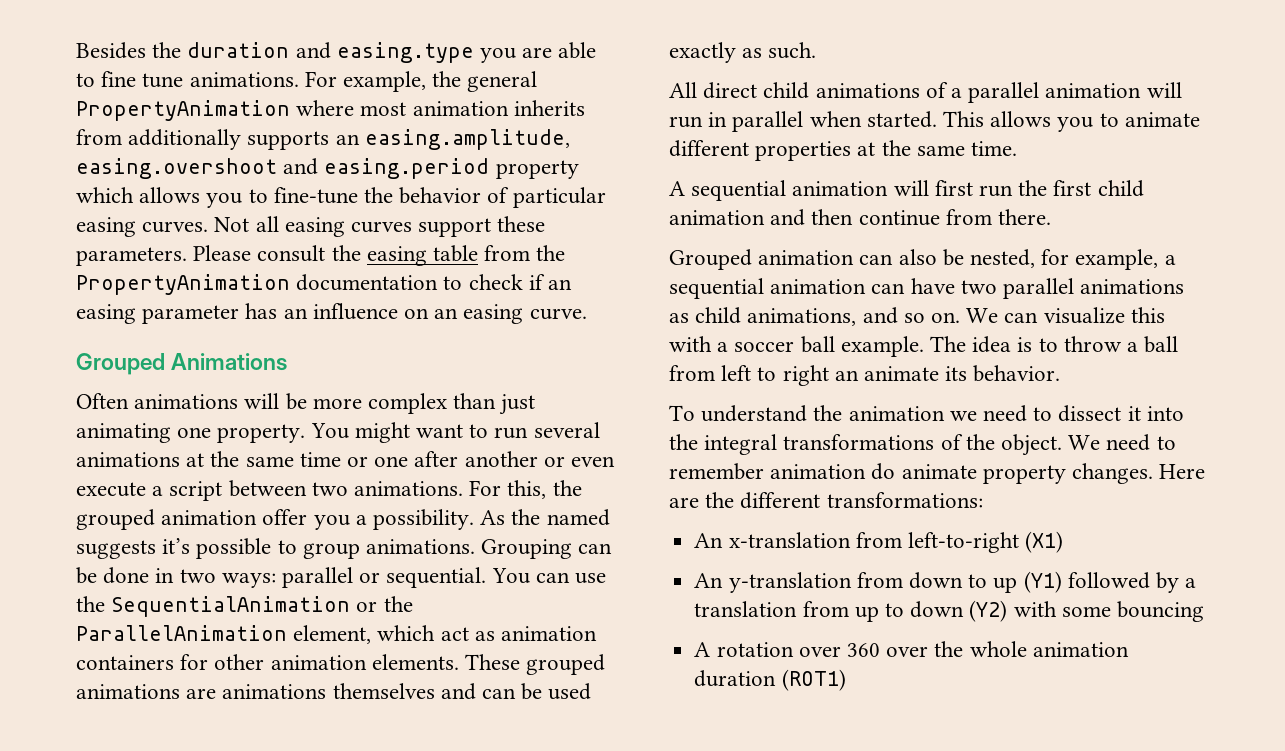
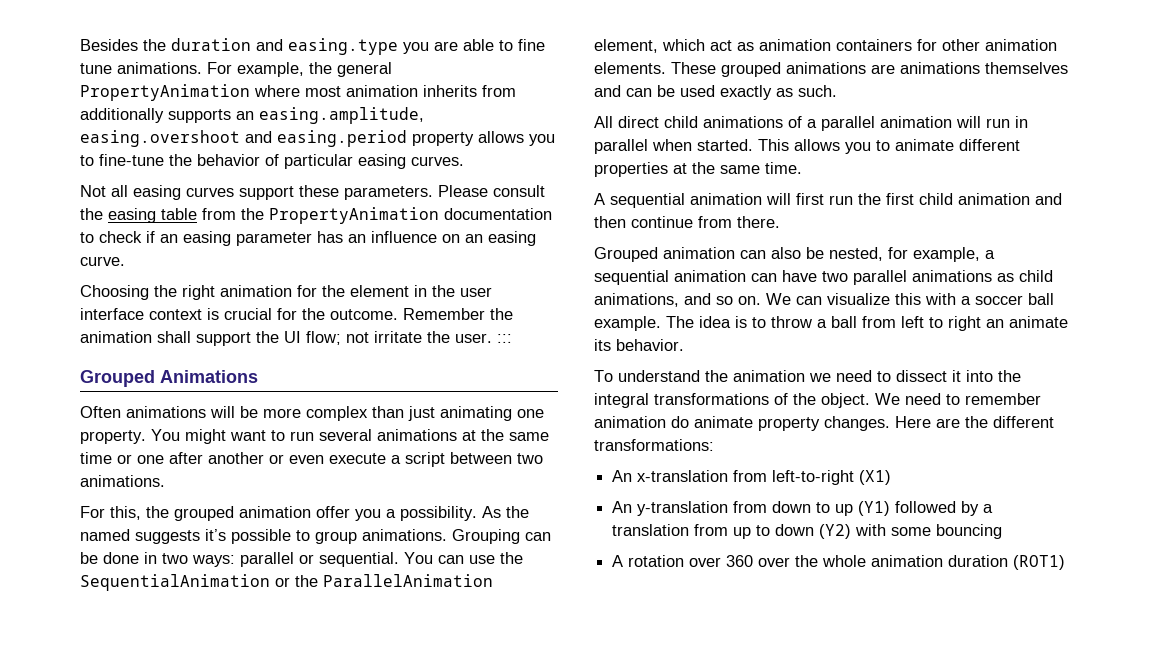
[76,187,134,203] which -> (474, 139) none
(209, 227) none -> (464, 161) //
(587, 314) none -> [80,285,492,300] [80,308,513,320] [80,331,512,346] // Choosing the right animation for the element in the user interface context is crucial for the outcome. Remember the animation shall support the UI flow; not irritate the user. :::
(464, 488) none -> (165, 481) //

